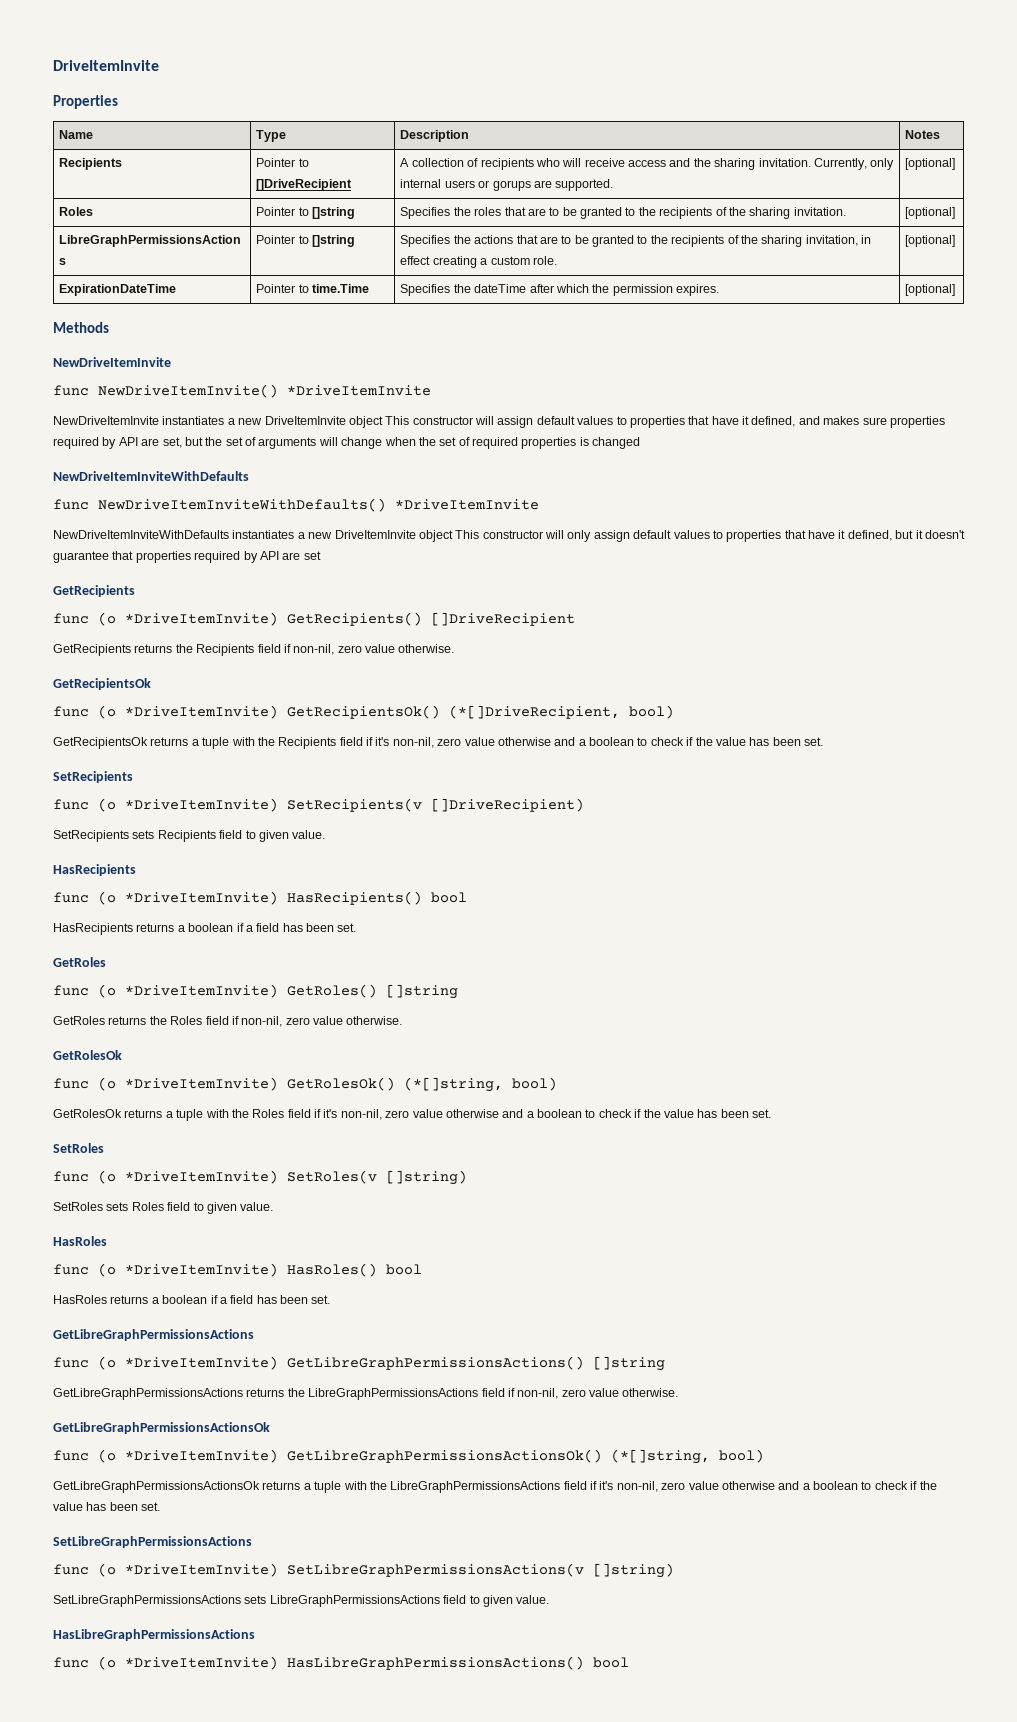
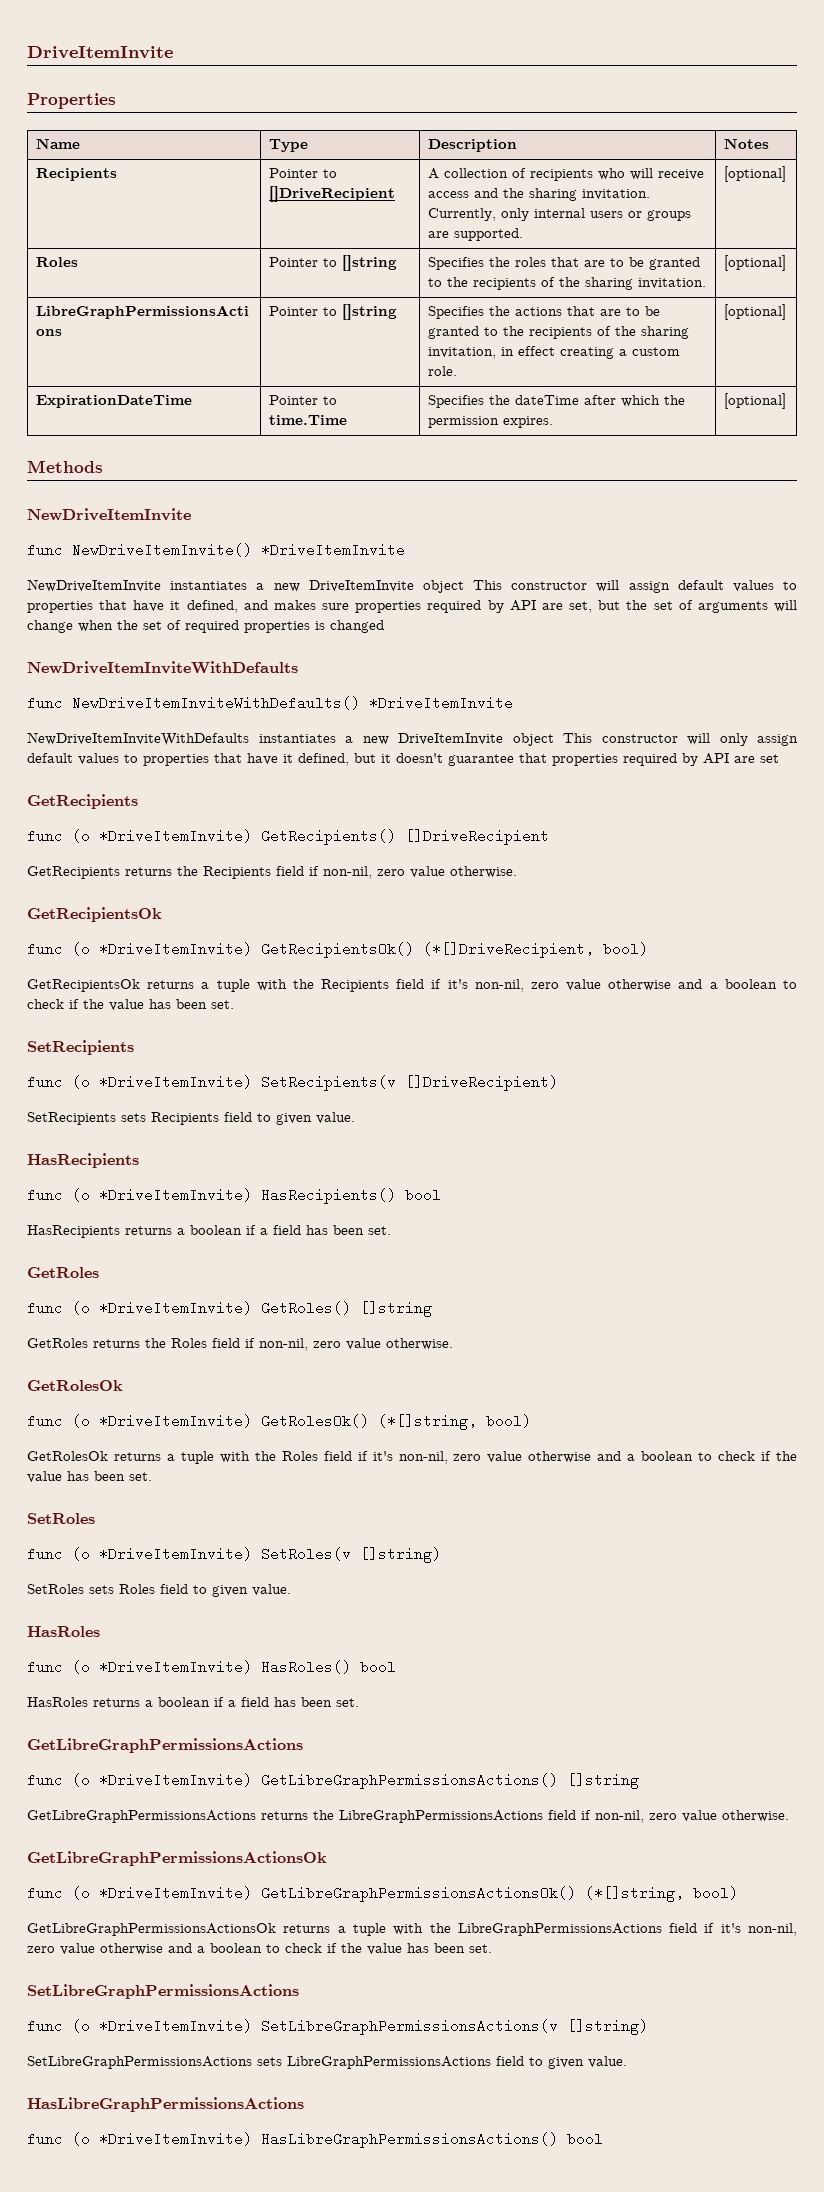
[492,180,531,191] gorups -> [646,210,691,221] groups

